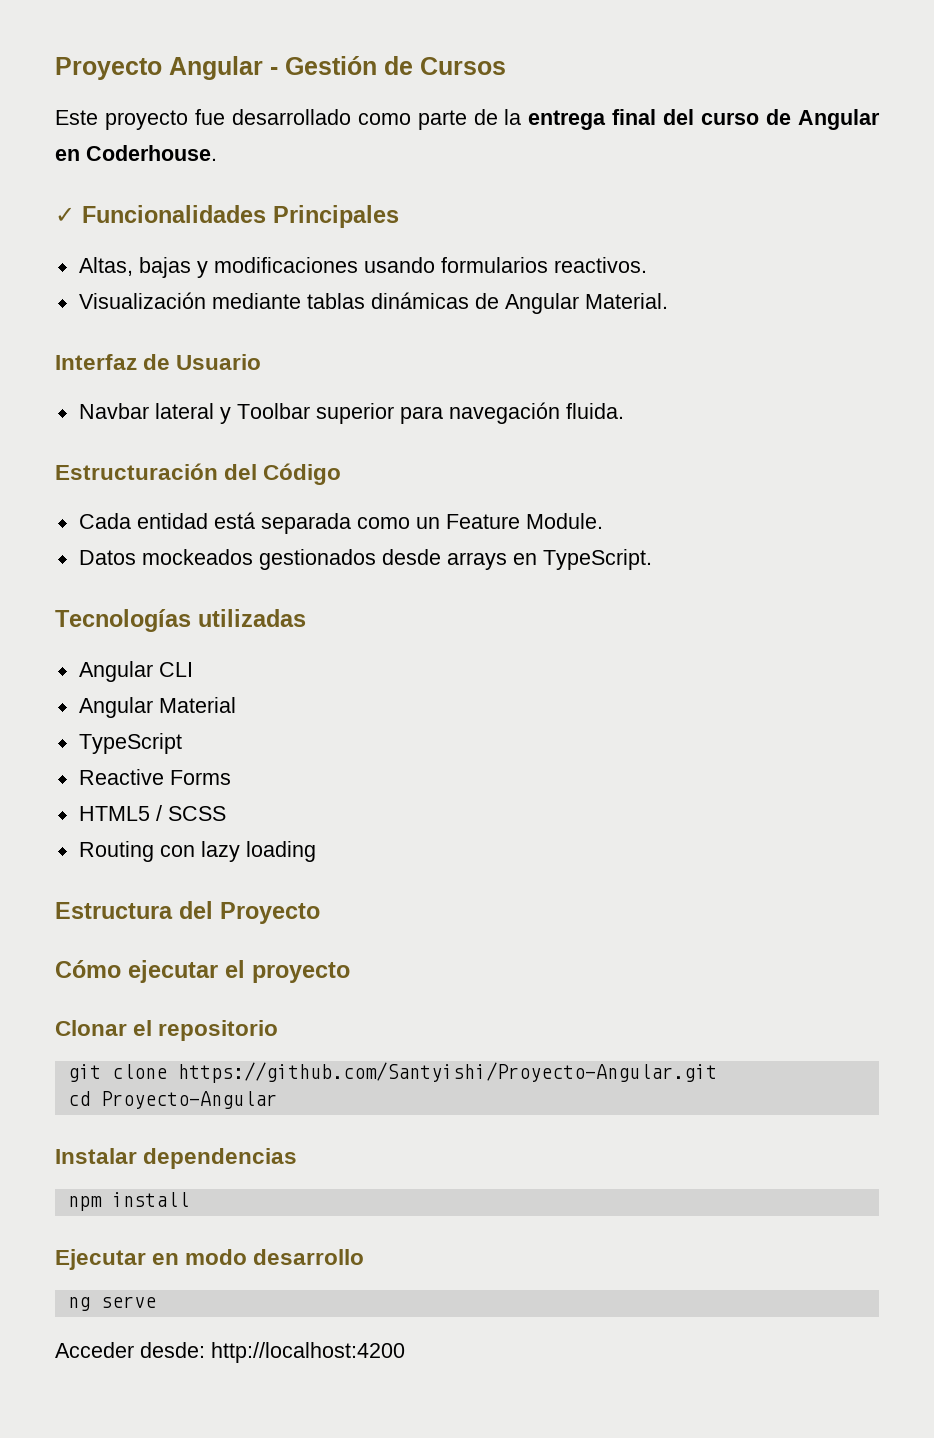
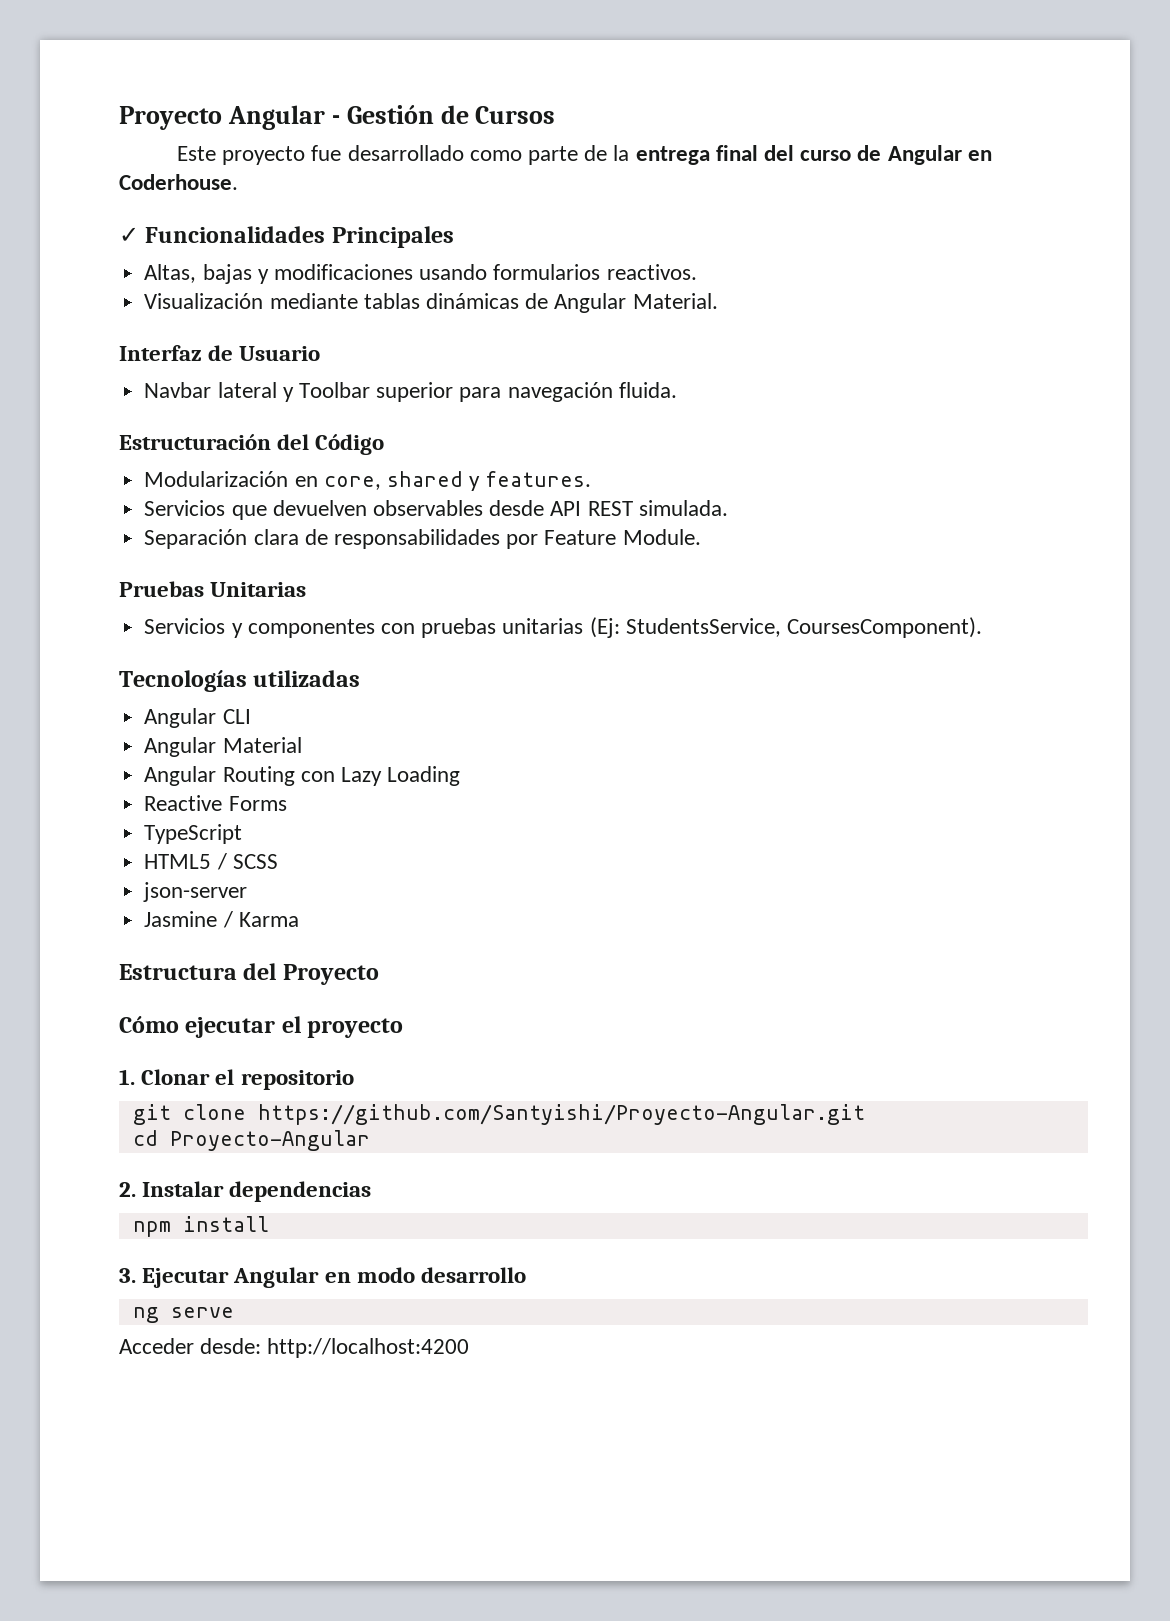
[78,512,603,534] [78,549,652,570] Cada entidad está separada como un Feature Module. // Datos mockeados gestionados desde arrays en TypeScript. -> [144,471,592,491] [144,500,728,520] [144,529,701,549] [119,581,307,597] [144,617,982,638] Modularización en core, shared y features. // Servicios que devuelven observables desde API REST simulada. // Separación clara de responsabilidades por Feature Module. // Pruebas Unitarias // Servicios y componentes con pruebas unitarias (Ej: StudentsService, CoursesComponent).
[78,733,182,754] TypeScript -> [144,766,461,786] Angular Routing con Lazy Loading
(231, 777) none -> [144,824,243,844] // TypeScript
[78,841,316,862] Routing con lazy loading -> [143,882,248,902] [144,911,299,928] json-server // Jasmine / Karma
(350, 972) none -> [119,1069,135,1085] 1.
(277, 1100) none -> [119,1182,136,1197] 2.
[55,1249,146,1270] Ejecutar -> [119,1267,320,1288] 3. Ejecutar Angular

